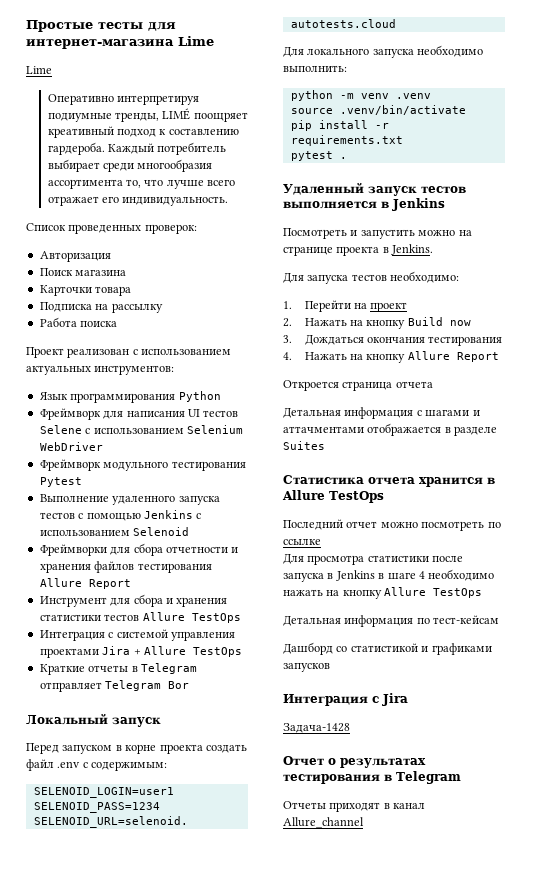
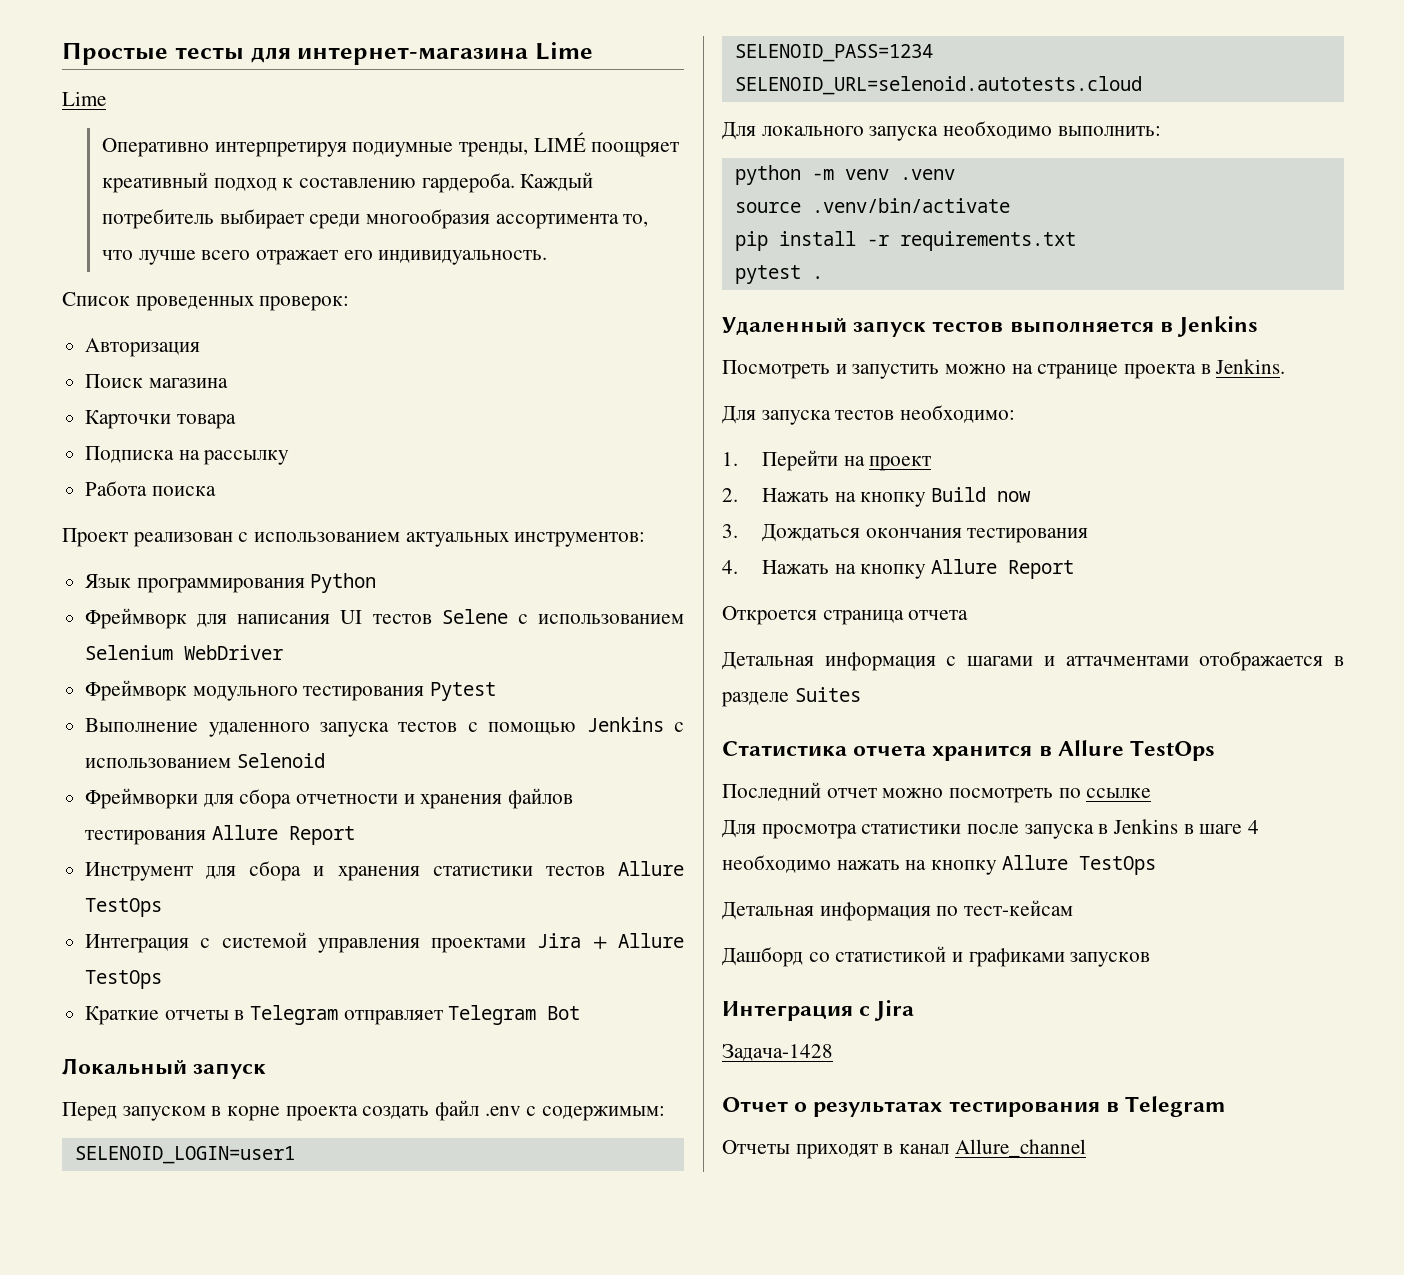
[168,681,190,689] Bor -> [547,1006,581,1020] Bot

